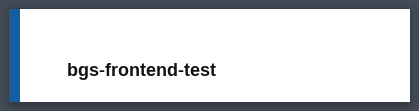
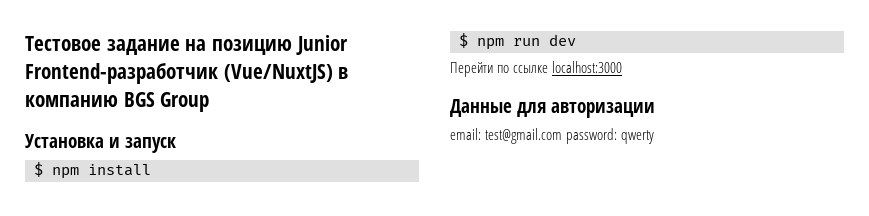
[67,63,216,80] bgs-frontend-test -> [25,35,348,55] [25,63,349,84] [25,92,210,112] [25,134,177,153] [34,162,151,179] [459,33,576,50] [450,61,623,77] [450,99,656,118] [450,128,655,144] Тестовое задание на позицию Junior Frontend-разработчик (Vue/NuxtJS) в компанию BGS Group // Установка и запуск // $ npm install // $ npm run dev // Перейти по ссылке localhost:3000 // Данные для авторизации // email: test@gmail.com password: qwerty

